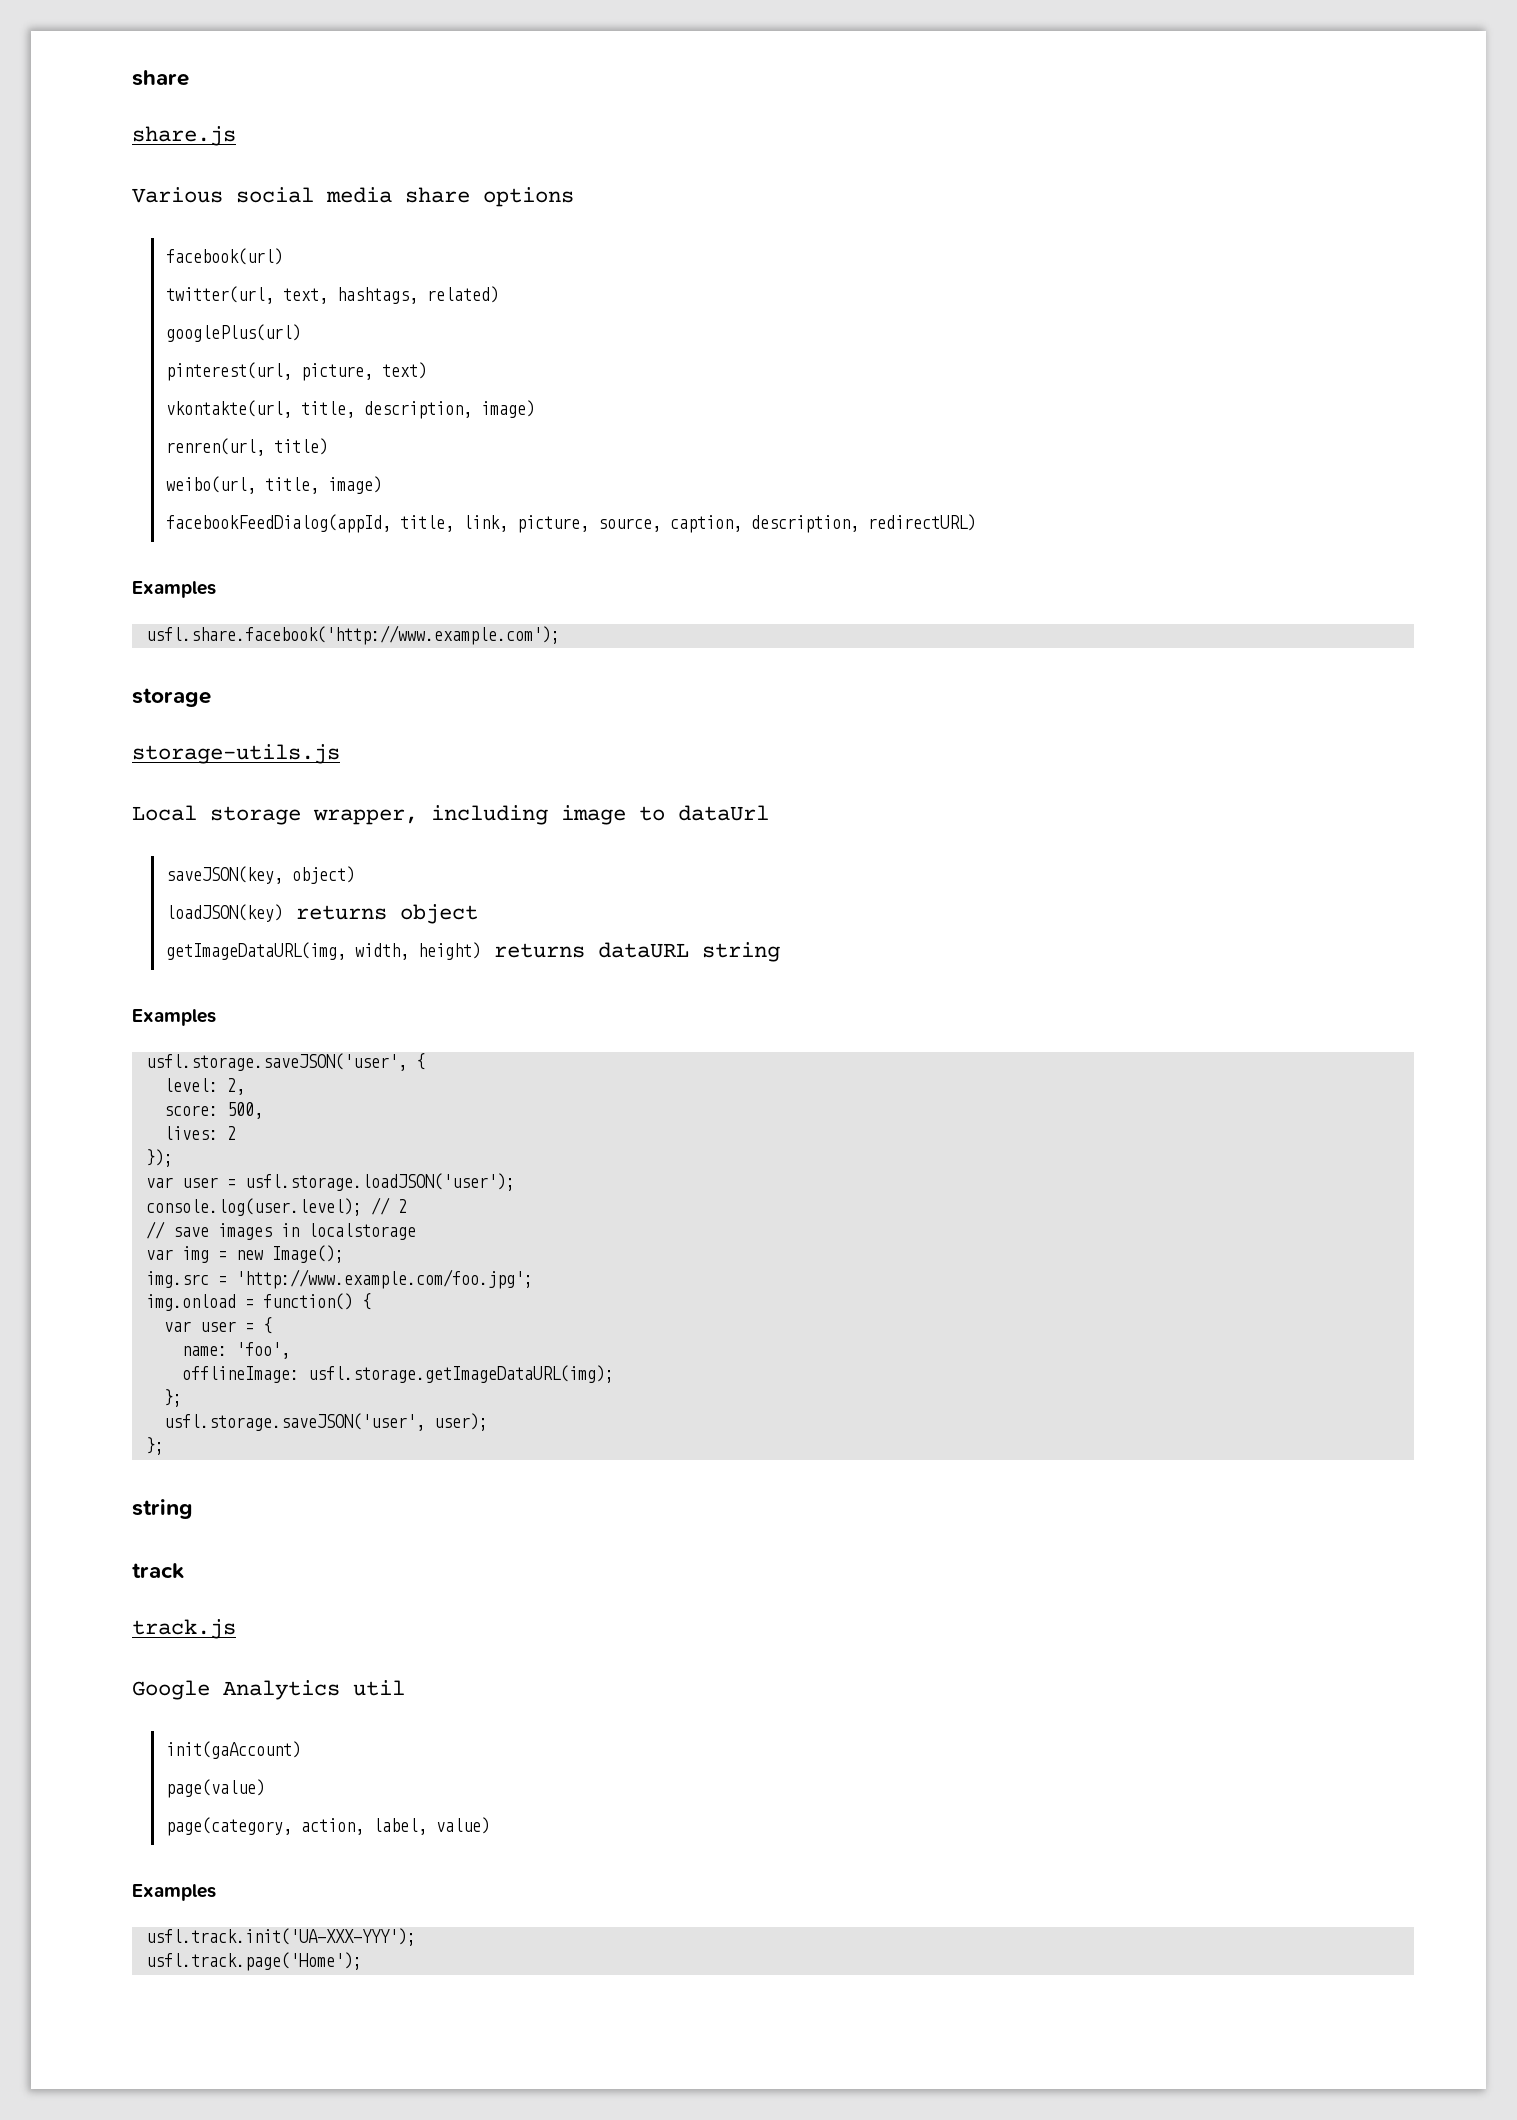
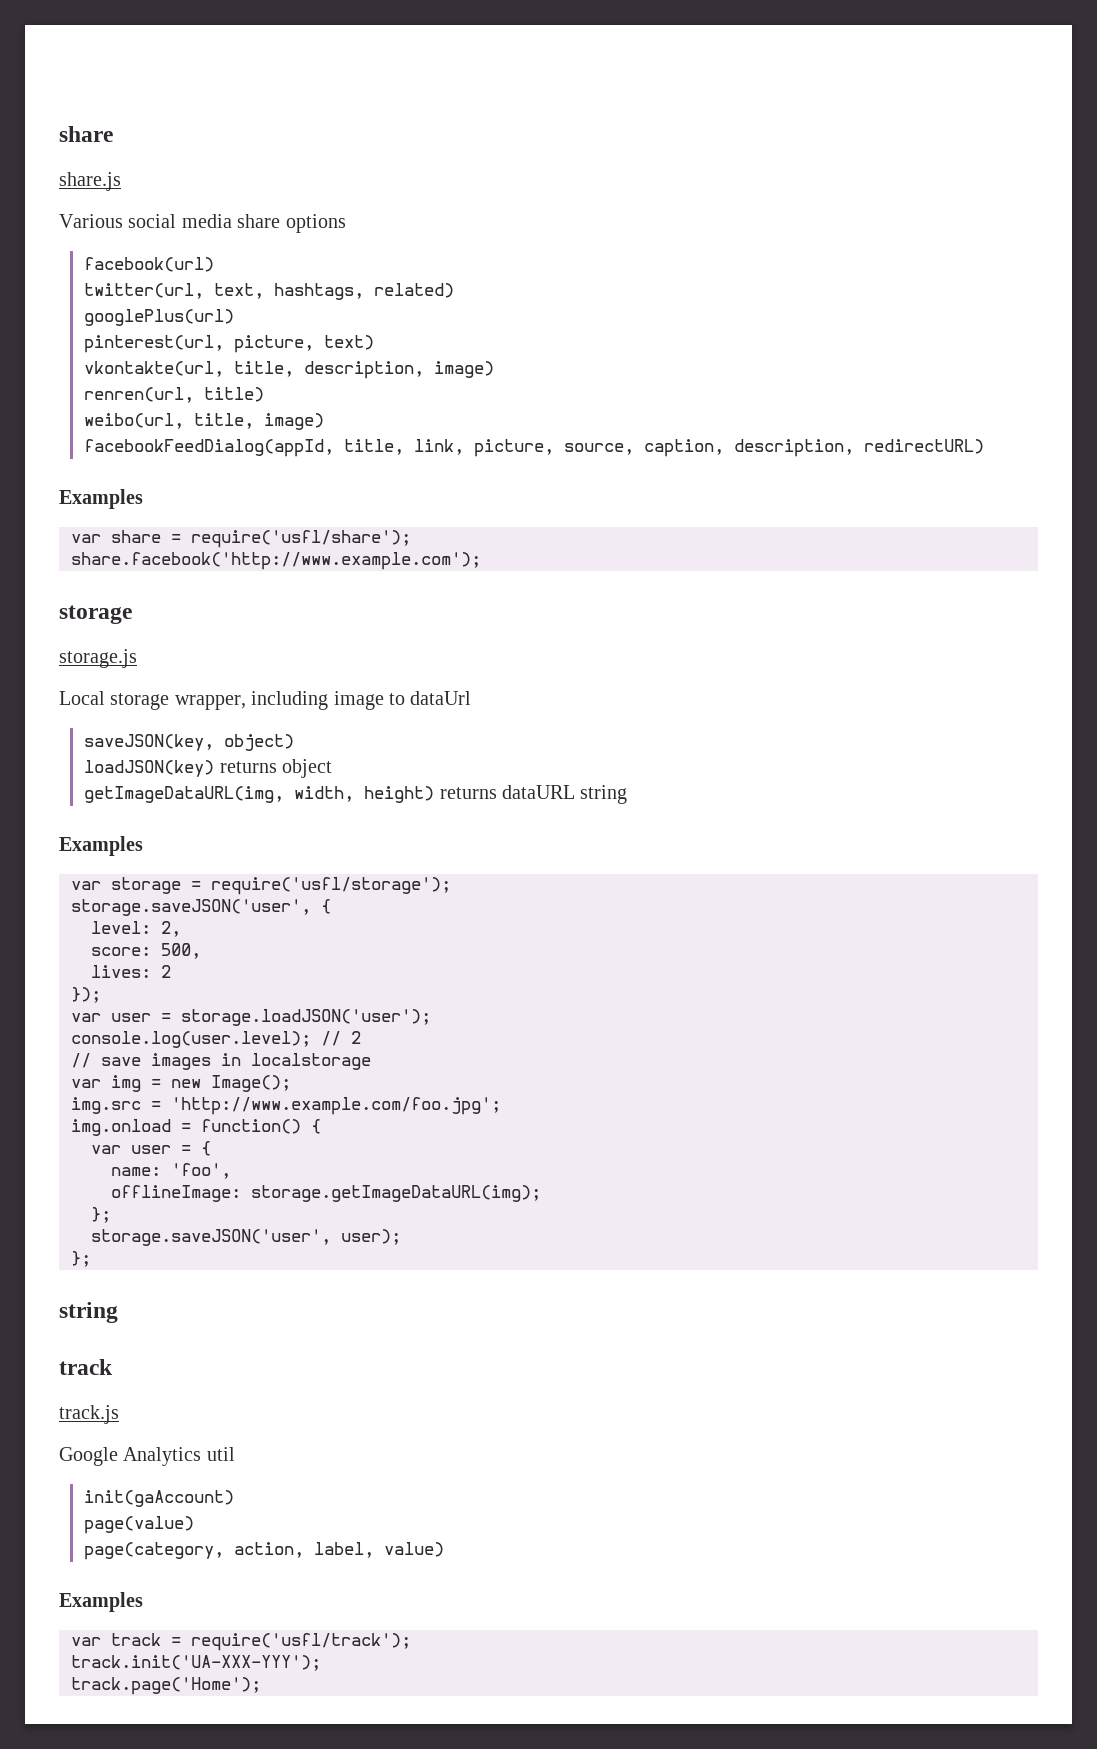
[145,625,560,645] usfl.share.facebook('http://www.example.com'); -> [71,530,411,548] [71,552,481,570] var share = require('usfl/share'); // share.facebook('http://www.example.com');
[132,744,340,764] storage-utils.js -> [59,649,137,668] storage.js
[145,1053,407,1071] usfl.storage.saveJSON('user', -> [71,877,451,895] [71,899,311,916] var storage = require('usfl/storage'); // storage.saveJSON('user',
[244,1173,515,1191] usfl.storage.loadJSON('user'); -> [181,1009,431,1026] storage.loadJSON('user');
[307,1365,614,1383] [163,1389,182,1407] [163,1413,425,1431] usfl.storage.getImageDataURL(img); // }; // usfl.storage.saveJSON('user', -> [251,1185,541,1202] [91,1207,111,1223] [91,1229,331,1246] storage.getImageDataURL(img); // }; // storage.saveJSON('user',
[145,1928,416,1946] [145,1952,362,1971] usfl.track.init('UA-XXX-YYY'); // usfl.track.page('Home'); -> [71,1633,411,1651] [71,1655,321,1671] [71,1677,261,1695] var track = require('usfl/track'); // track.init('UA-XXX-YYY'); // track.page('Home');

